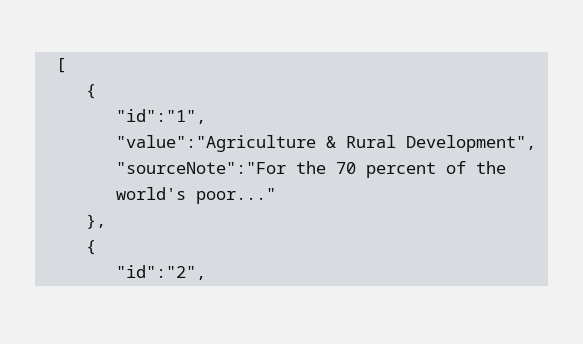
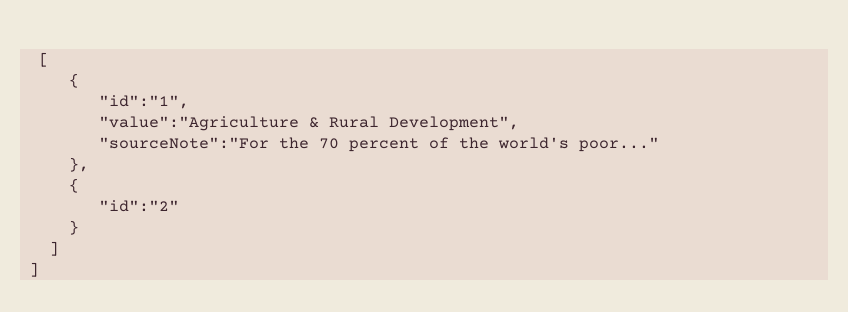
[115,265,206,280] "id":"2", -> [98,200,179,212] [68,220,79,235] [48,241,59,256] [28,262,39,277] "id":"2" // } // ] // ]

